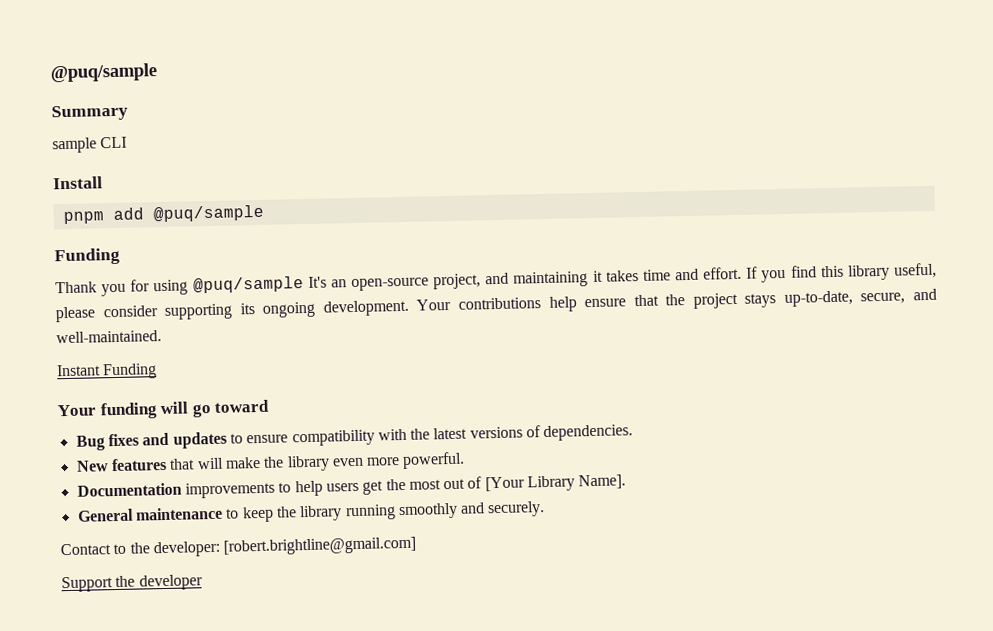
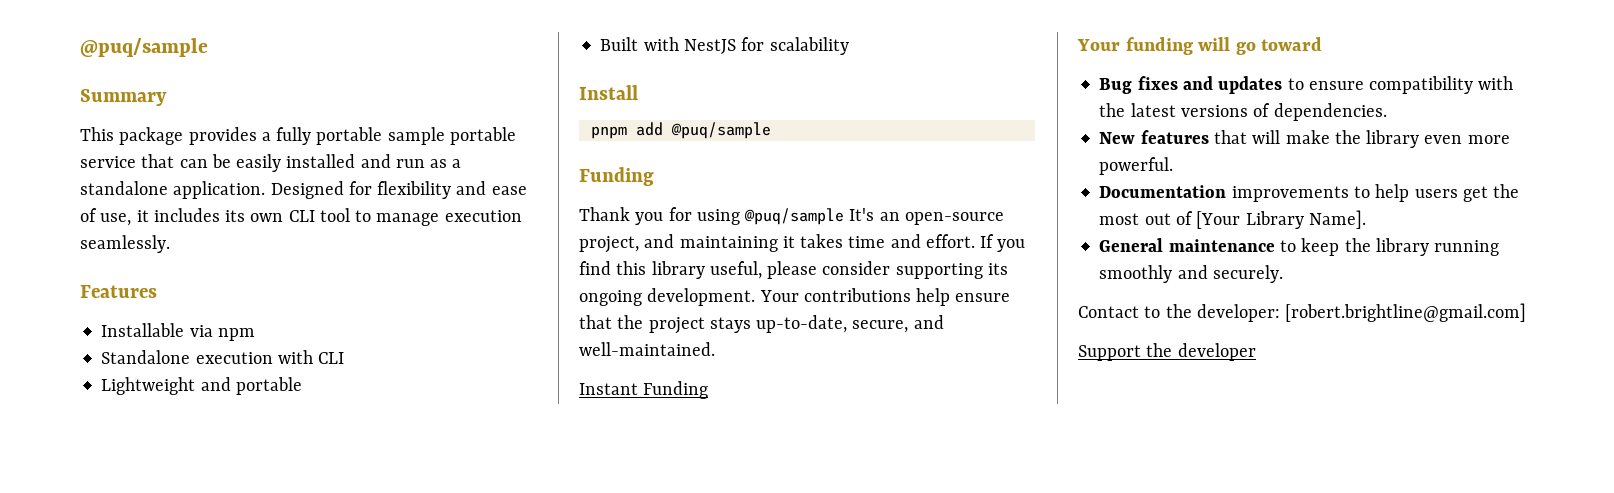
[52,136,128,154] sample CLI -> [80,127,516,145] [80,154,462,172] [80,181,527,199] [80,208,522,226] [80,235,170,253] [80,285,157,298] [101,323,255,341] [101,350,345,364] [101,377,302,395] [600,37,849,55] This package provides a fully portable sample portable service that can be easily installed and run as a standalone application. Designed for flexibility and ease of use, it includes its own CLI tool to manage execution seamlessly. // Features // Installable via npm // Standalone execution with CLI // Lightweight and portable // Built with NestJS for scalability

